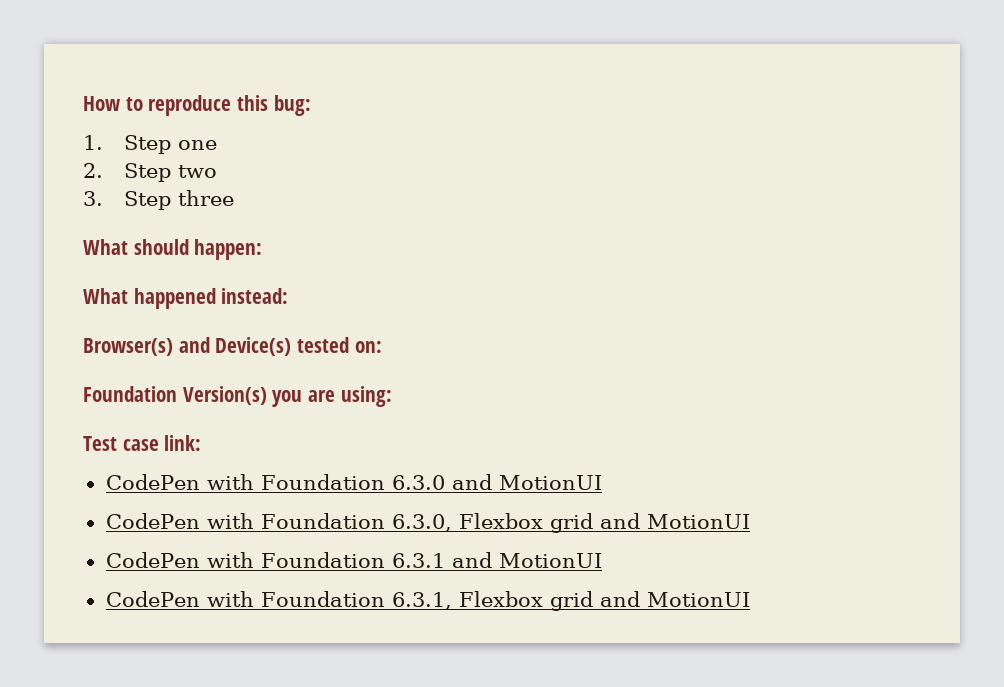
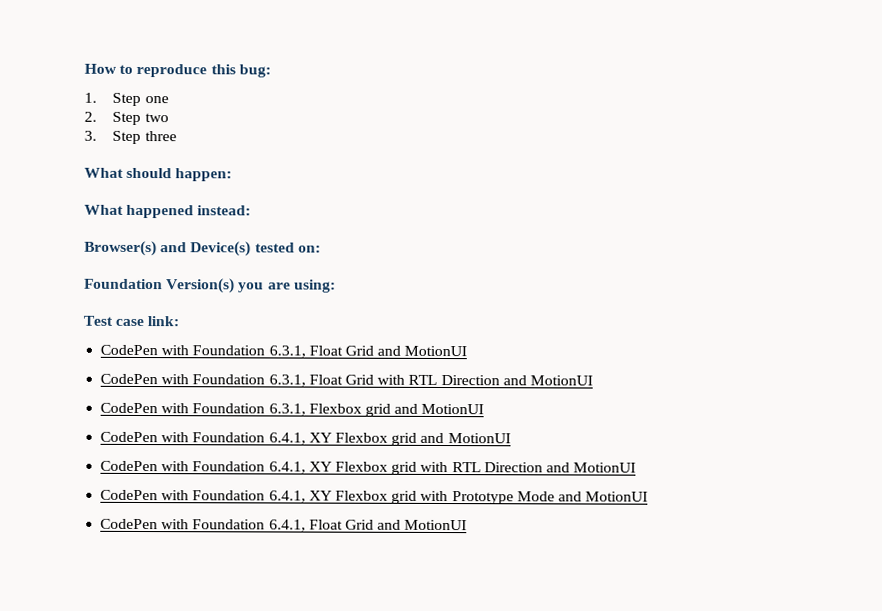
[391,474,602,490] [105,513,750,533] [105,552,445,568] 6.3.0 and MotionUI // CodePen with Foundation 6.3.0, Flexbox grid and MotionUI // CodePen with Foundation 6.3.1 -> [268,345,468,358] [100,373,500,387] 6.3.1, Float Grid and MotionUI // CodePen with Foundation 6.3.1, Float Grid with RTL Direction
(750, 599) none -> [100,431,511,446] [100,460,637,475] [100,489,649,505] [100,518,468,532] // CodePen with Foundation 6.4.1, XY Flexbox grid and MotionUI // CodePen with Foundation 6.4.1, XY Flexbox grid with RTL Direction and MotionUI // CodePen with Foundation 6.4.1, XY Flexbox grid with Prototype Mode and MotionUI // CodePen with Foundation 6.4.1, Float Grid and MotionUI

